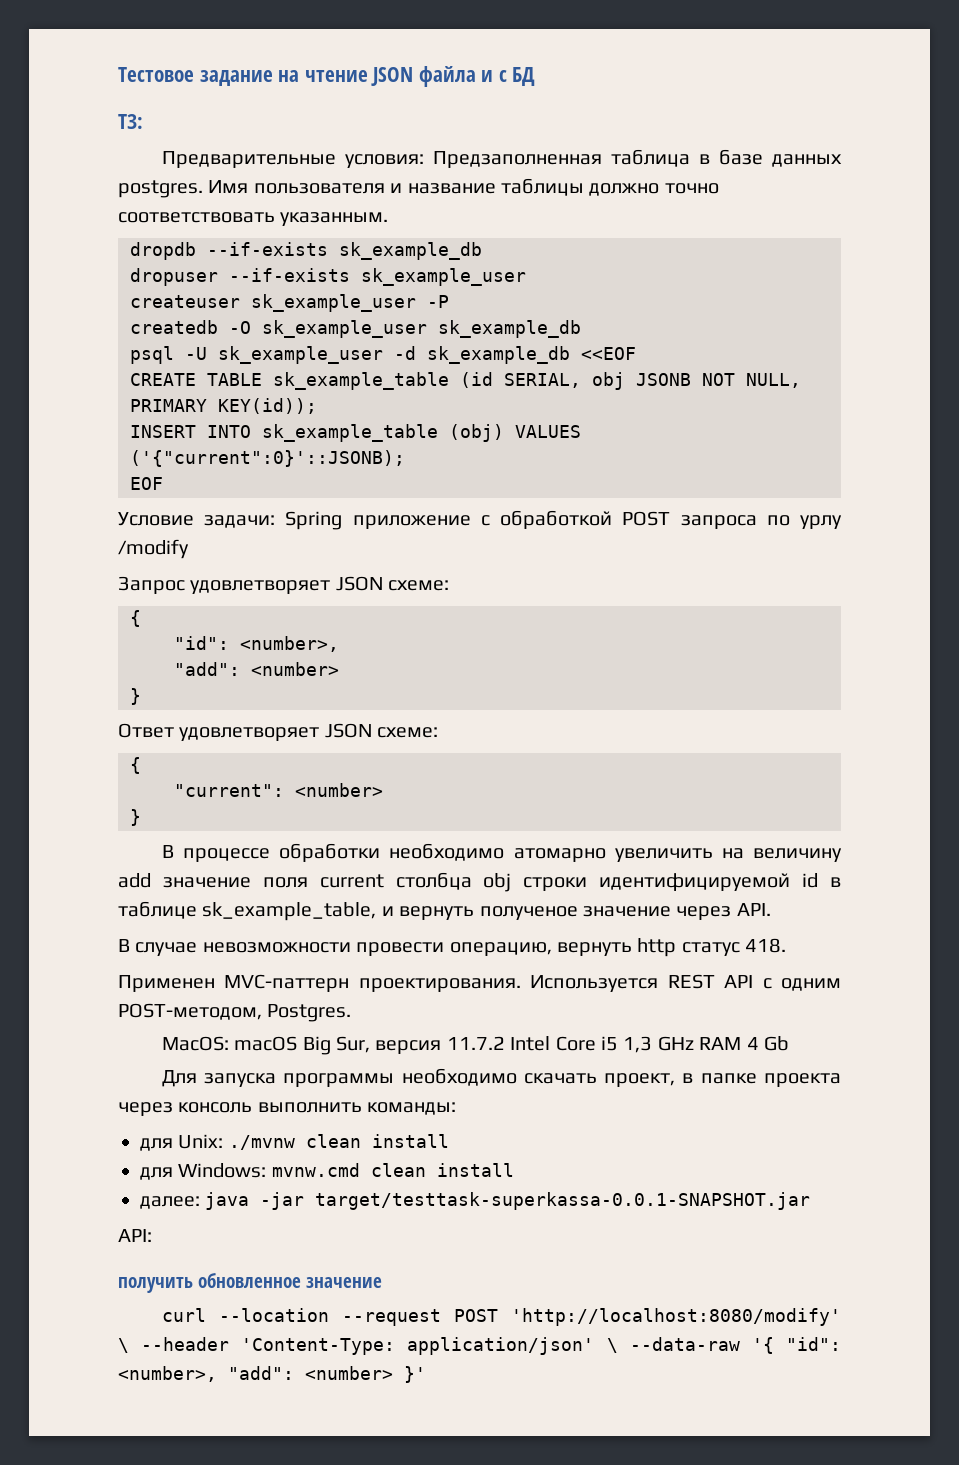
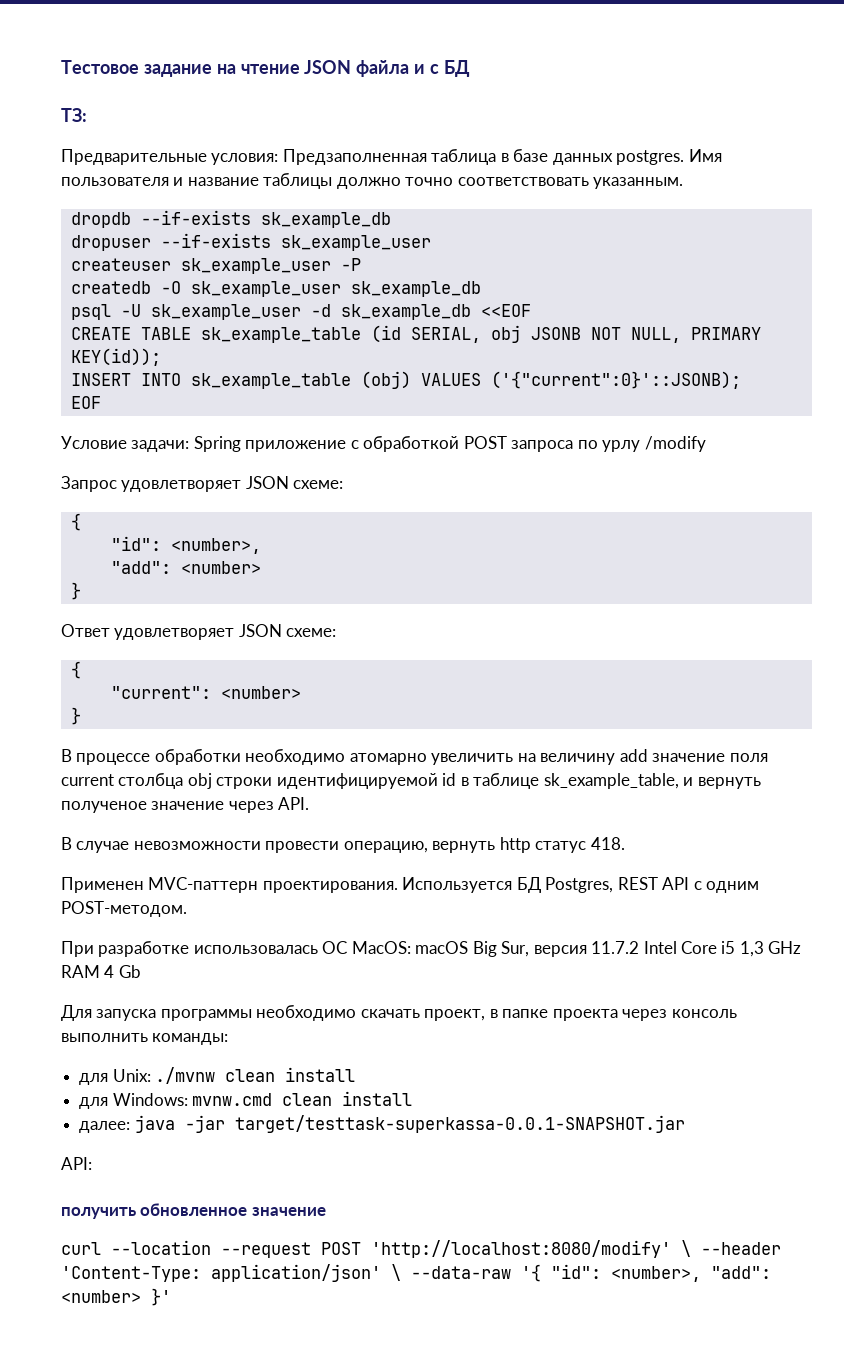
(659, 983) none -> [516,877,614,893] БД Postgres,
[118,1003,352,1022] POST-методом, Postgres. // -> [61,901,187,917] [61,941,348,957] POST-методом. // При разработке использовалась ОС

